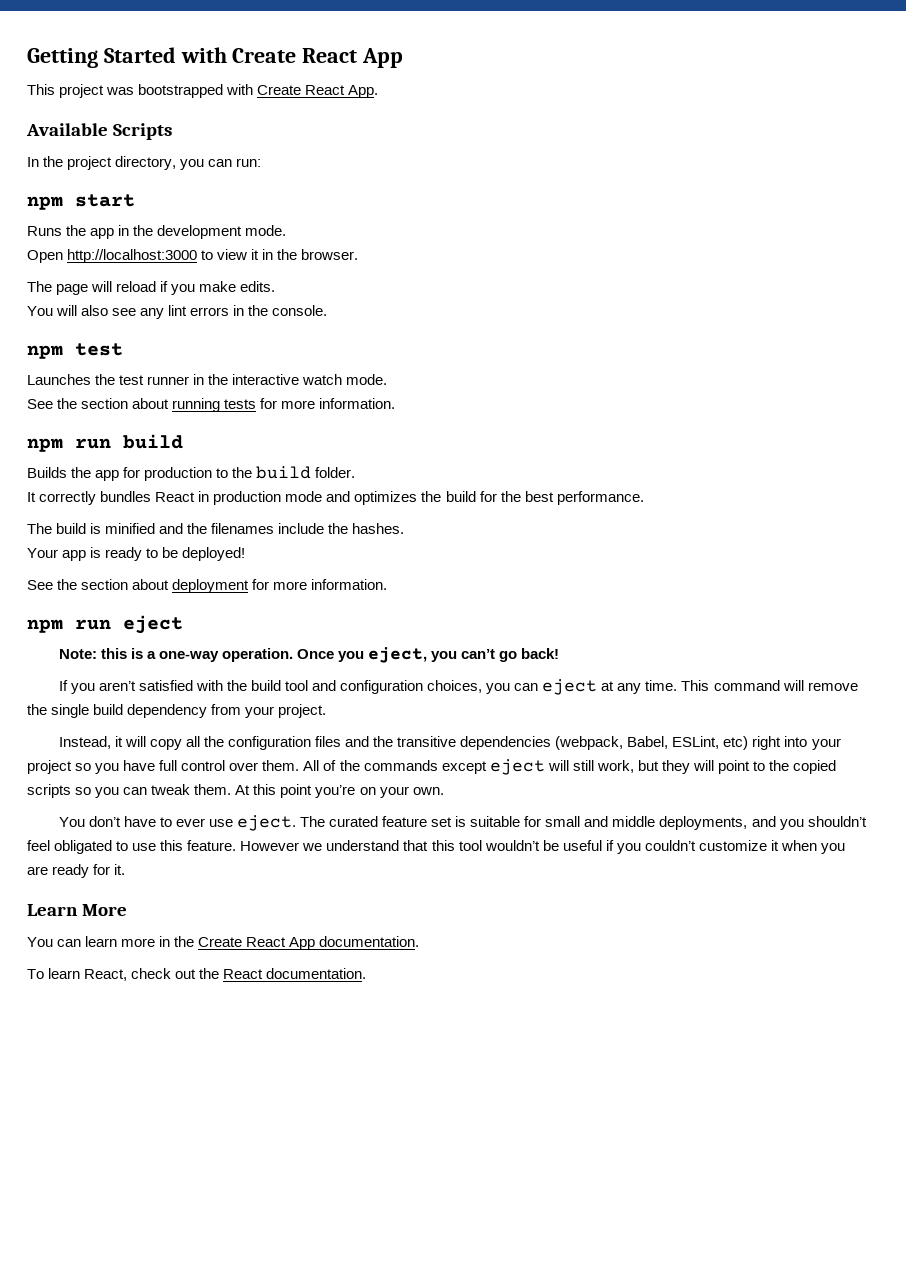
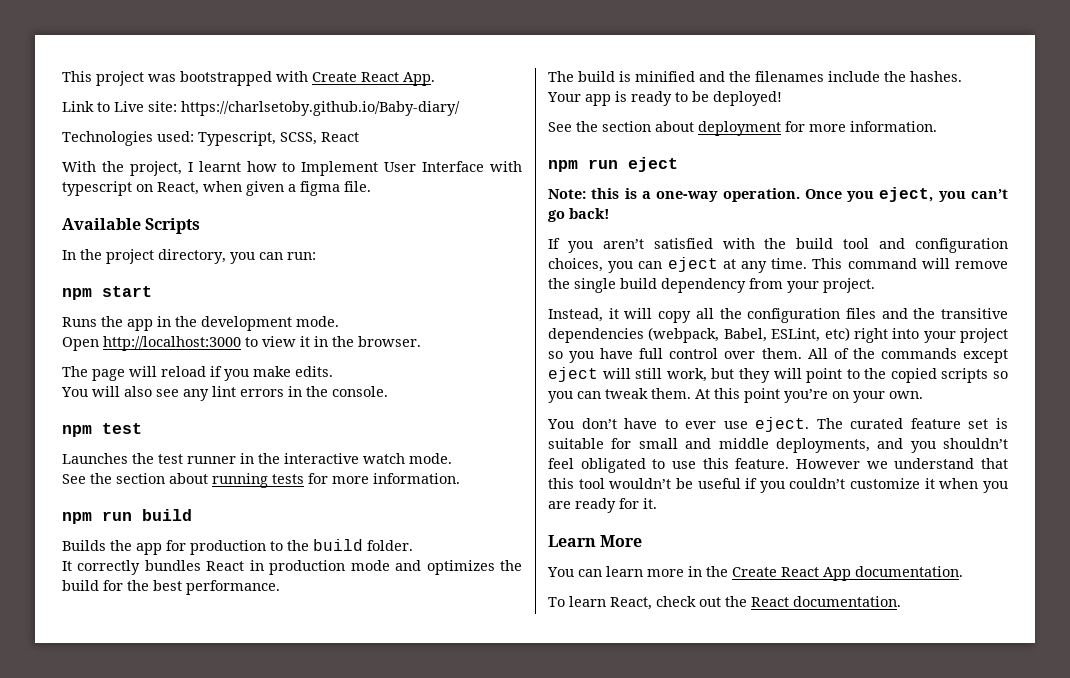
[27,47,404,68] Getting Started with Create React App // -> (62, 76) none
(379, 91) none -> [62,101,460,116] [62,131,359,146] [62,161,522,176] [62,181,371,196] // Link to Live site: https://charlsetoby.github.io/Baby-diary/ // Technologies used: Typescript, SCSS, React // With the project, I learnt how to Implement User Interface with typescript on React, when given a figma file.

